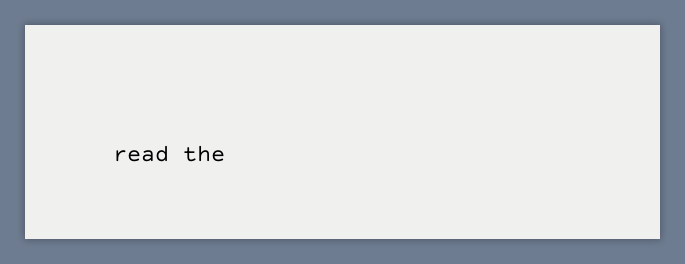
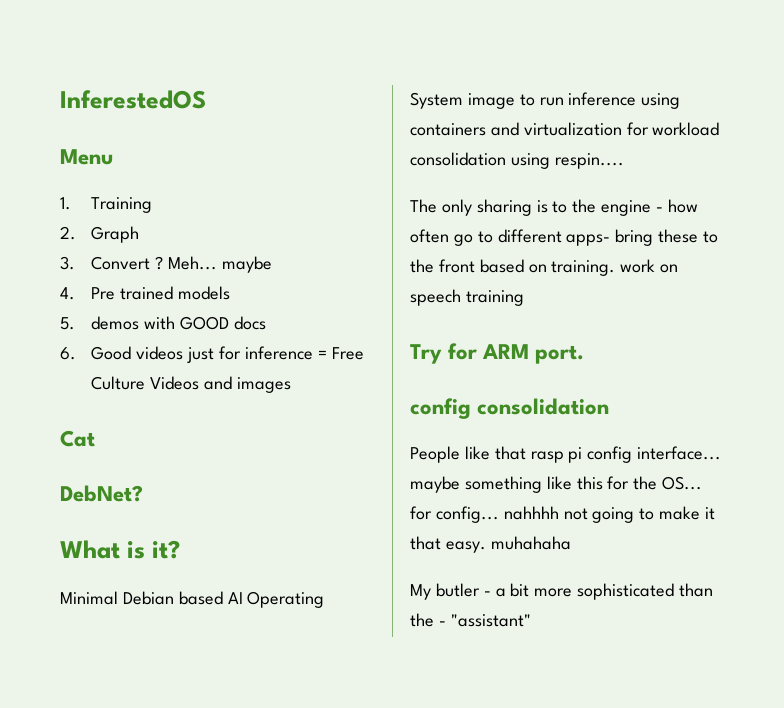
[113,145,225,162] read the -> [60,90,206,109] [60,149,113,165] [60,197,153,213] [60,226,140,243] [60,256,273,273] [60,286,231,300] [60,316,267,330] [60,346,364,363] [91,376,292,393] [60,430,95,447] [60,485,143,502] [60,540,180,559] [60,591,325,608] [410,92,681,109] [410,122,720,136] [410,152,624,169] [410,199,698,216] [410,229,719,246] [410,259,679,276] [410,289,524,306] [410,343,585,364] [410,398,610,419] [410,446,722,463] [410,476,703,493] [410,506,716,523] [410,536,571,553] [410,583,714,600] [410,613,531,627] InferestedOS // Menu // 1. Training // 2. Graph // 3. Convert ? Meh... maybe // 4. Pre trained models // 5. demos with GOOD docs // 6. Good videos just for inference = Free Culture Videos and images // Cat // DebNet? // What is it? // Minimal Debian based AI Operating System image to run inference using containers and virtualization for workload consolidation using respin.... // The only sharing is to the engine - how often go to different apps- bring these to the front based on training. work on speech training // Try for ARM port. // config consolidation // People like that rasp pi config interface... maybe something like this for the OS... for config... nahhhh not going to make it that easy. muhahaha // My butler - a bit more sophisticated than the - "assistant"

